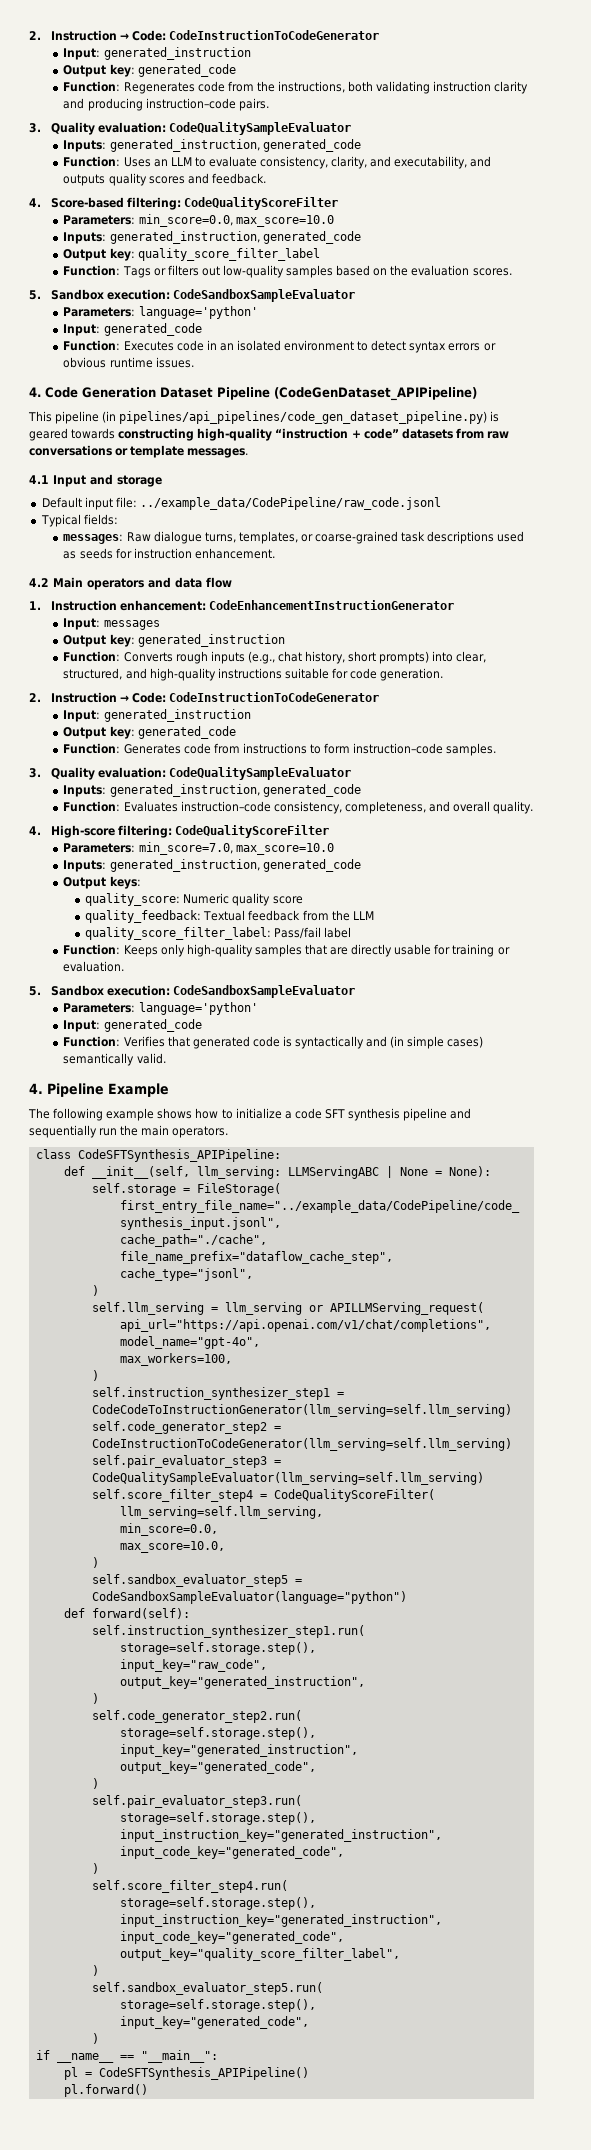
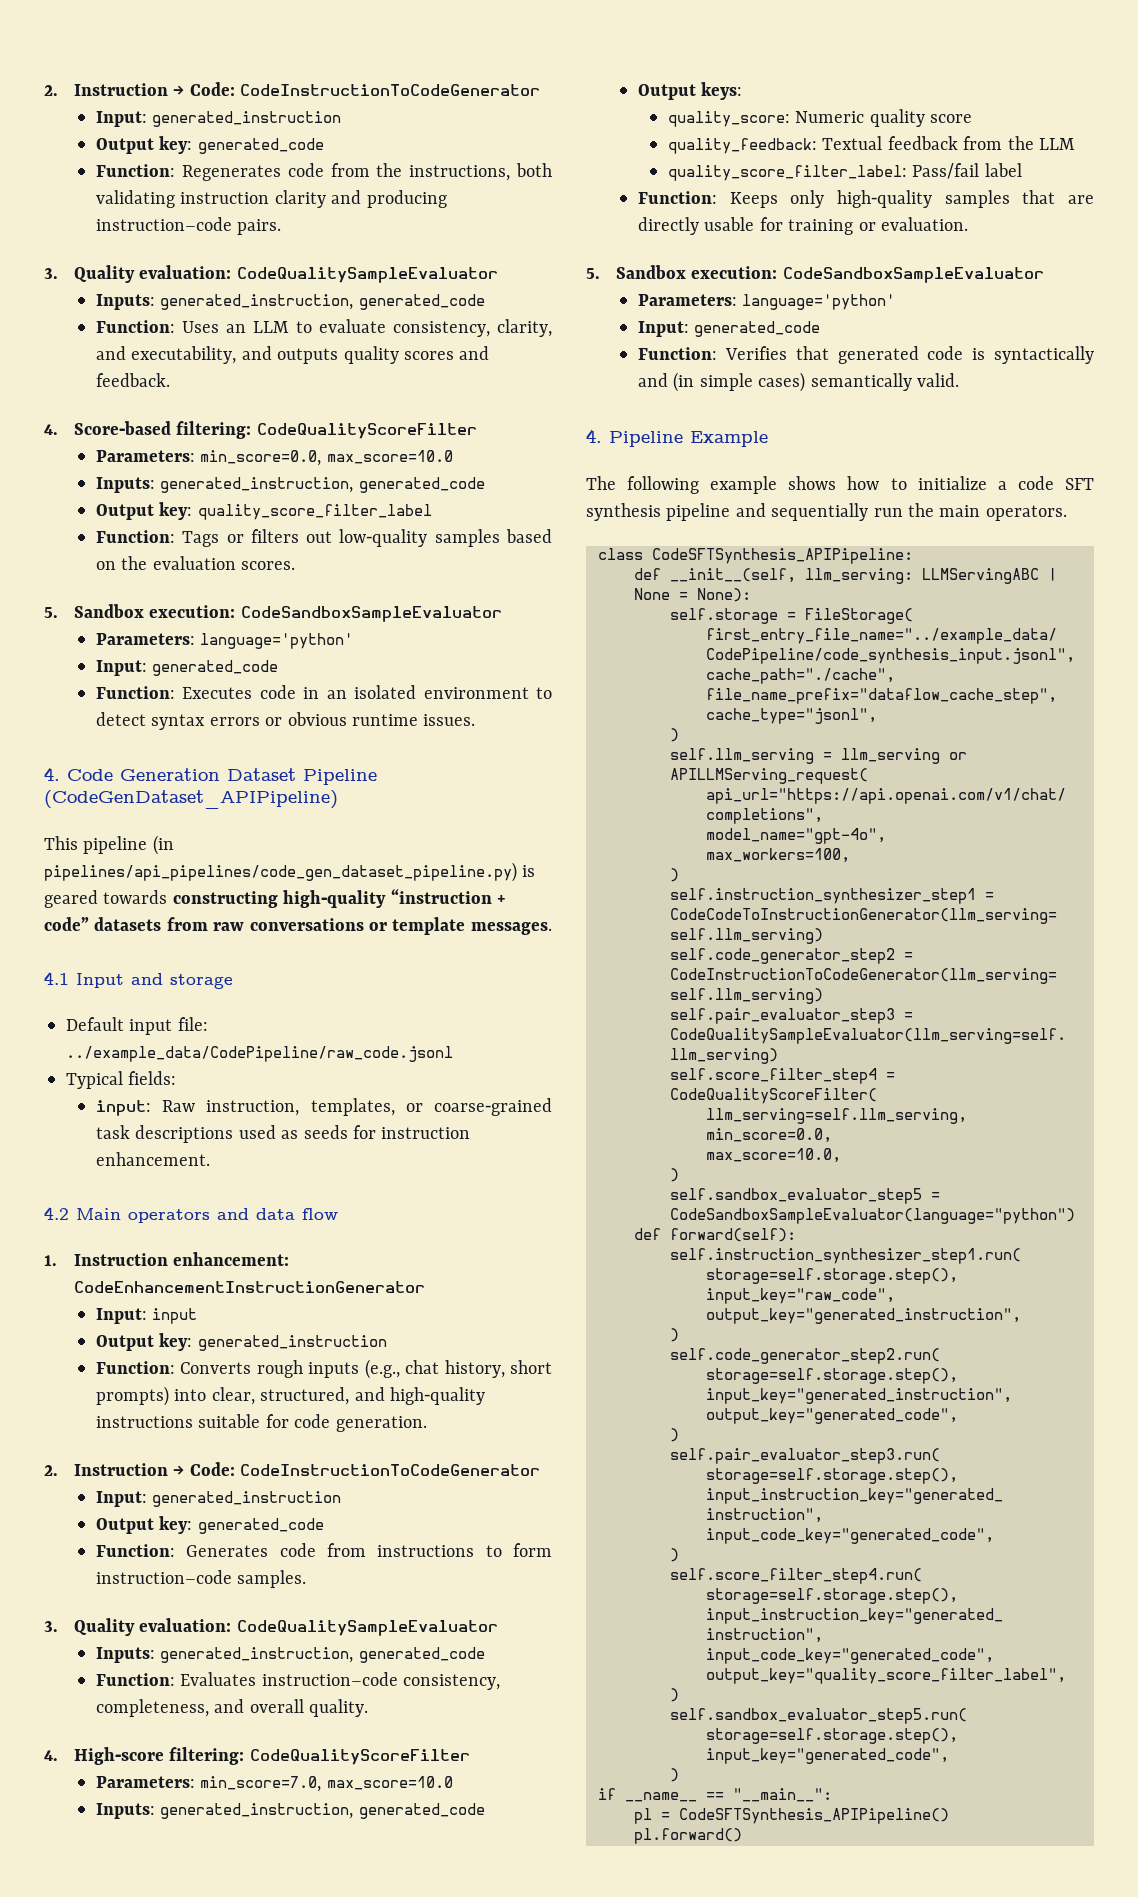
[63,531,236,544] messages: Raw dialogue turns, -> [96,1100,300,1116] input: Raw instruction,
[103,620,160,630] messages -> [152,1308,198,1324] input

